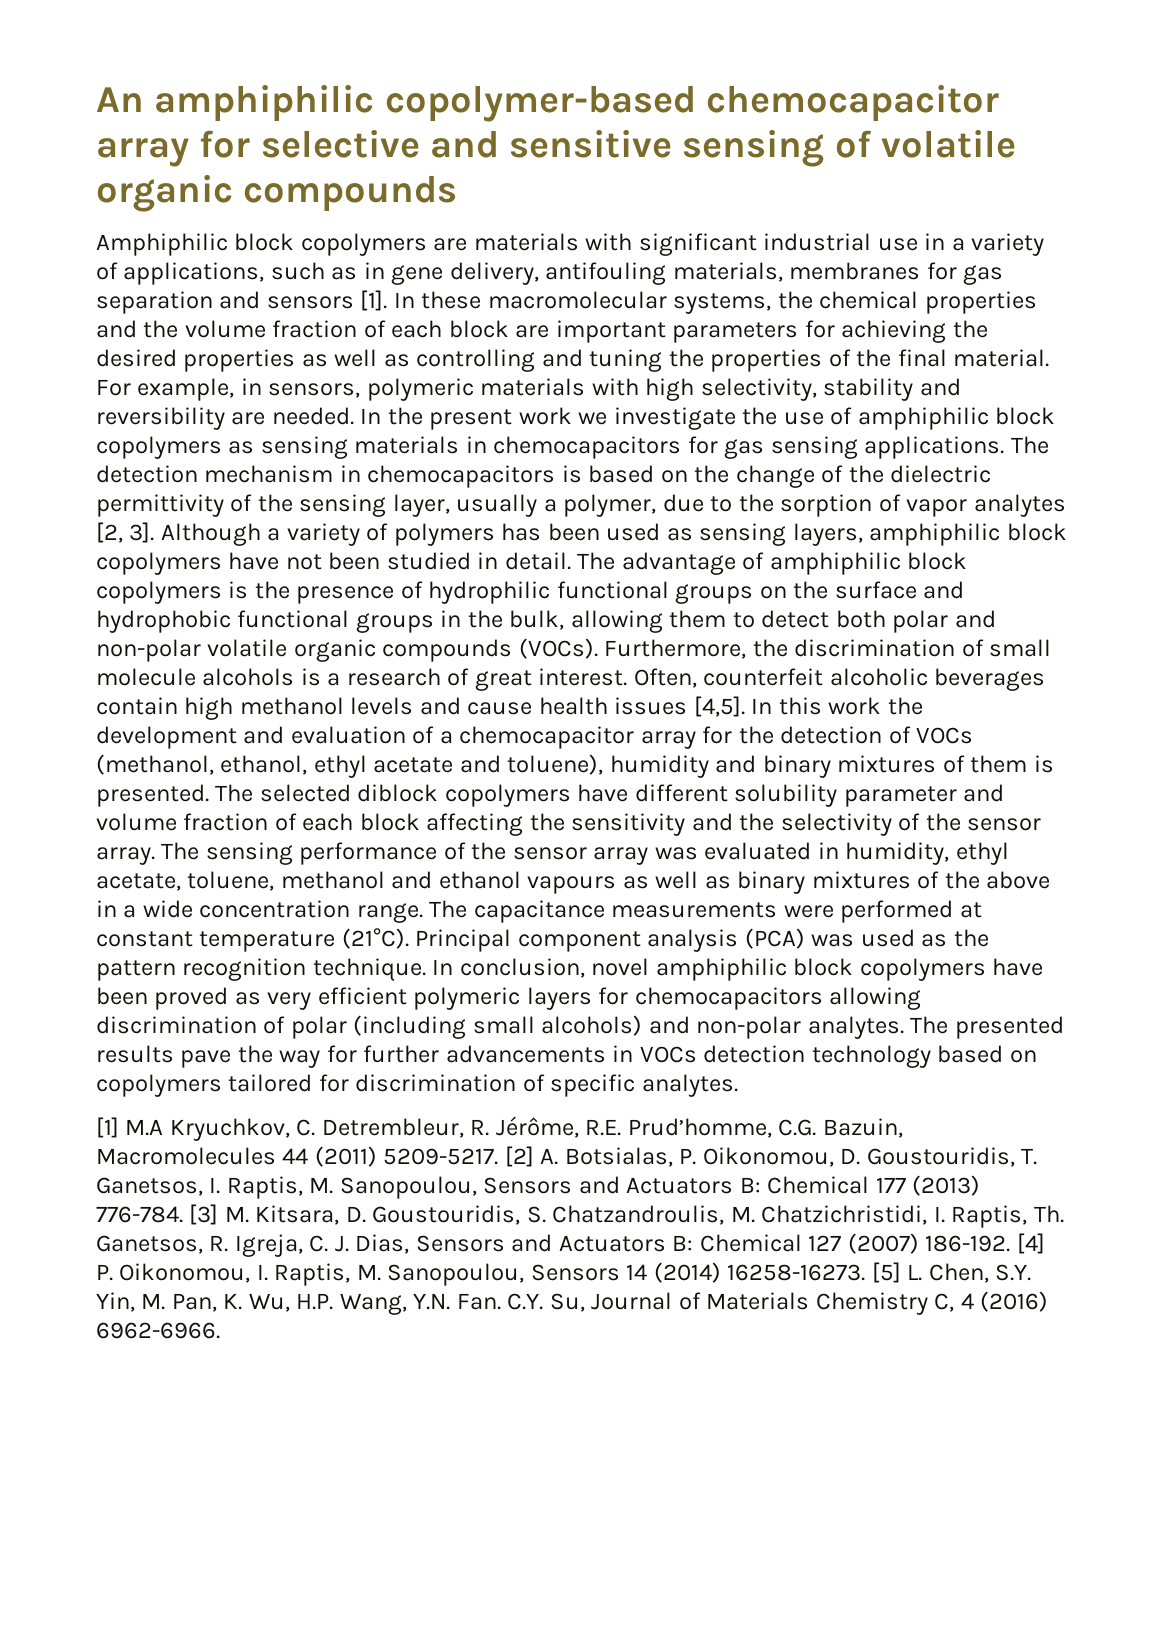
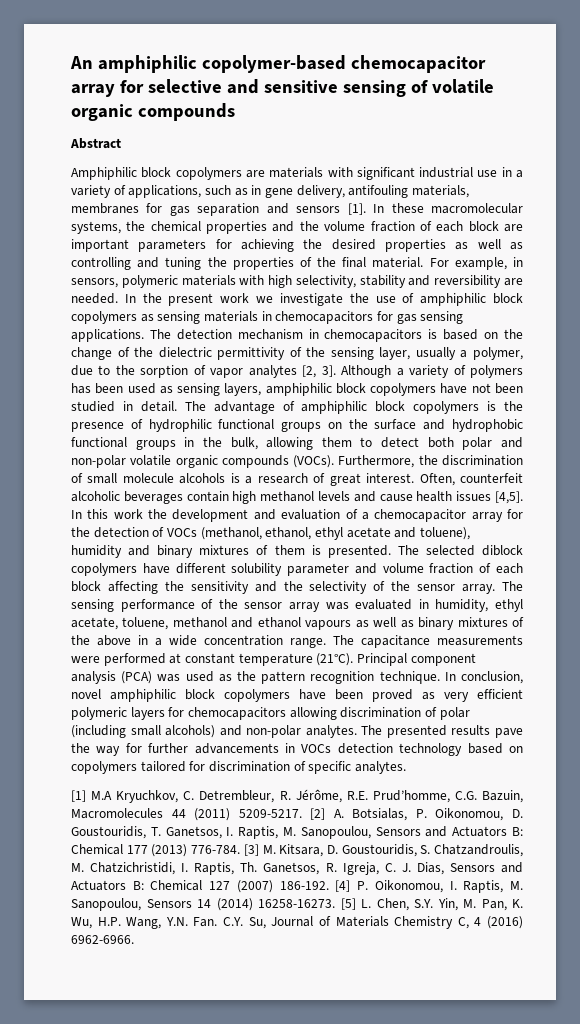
(458, 193) none -> [70,138,121,149] // Abstract

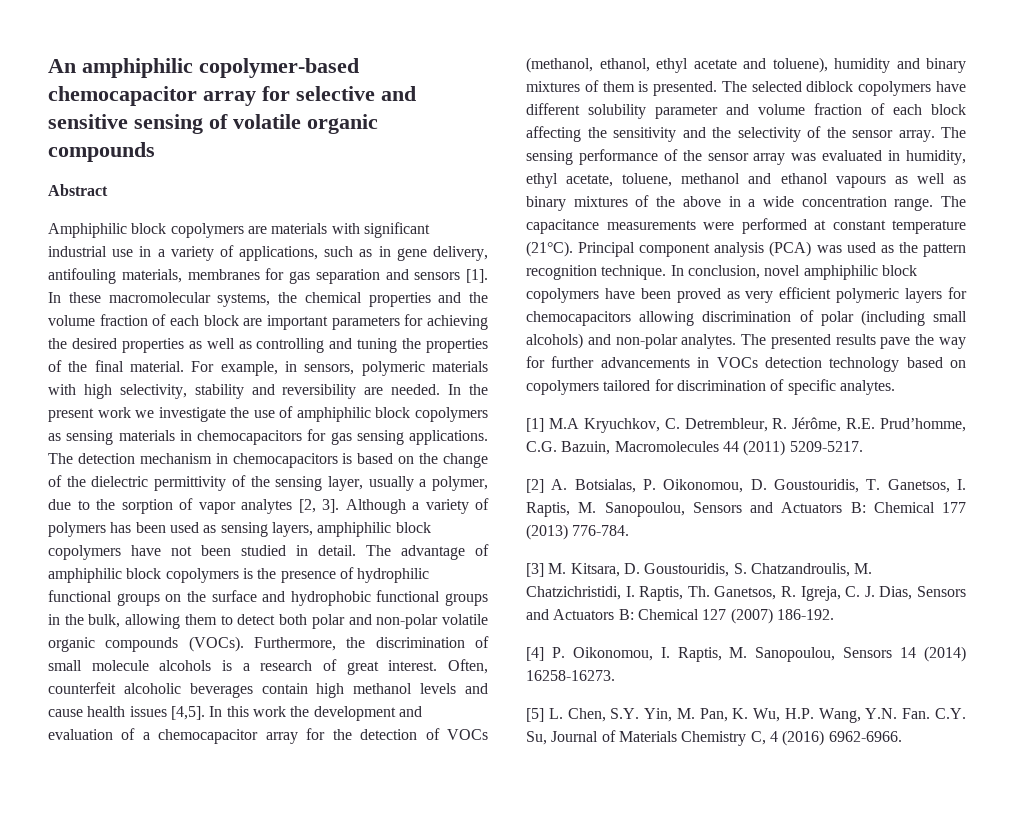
(302, 813) none -> (863, 446) //
(241, 849) none -> (630, 530) //
(329, 885) none -> (834, 614) //
(335, 903) none -> (615, 675) //

